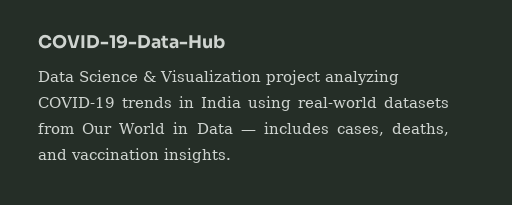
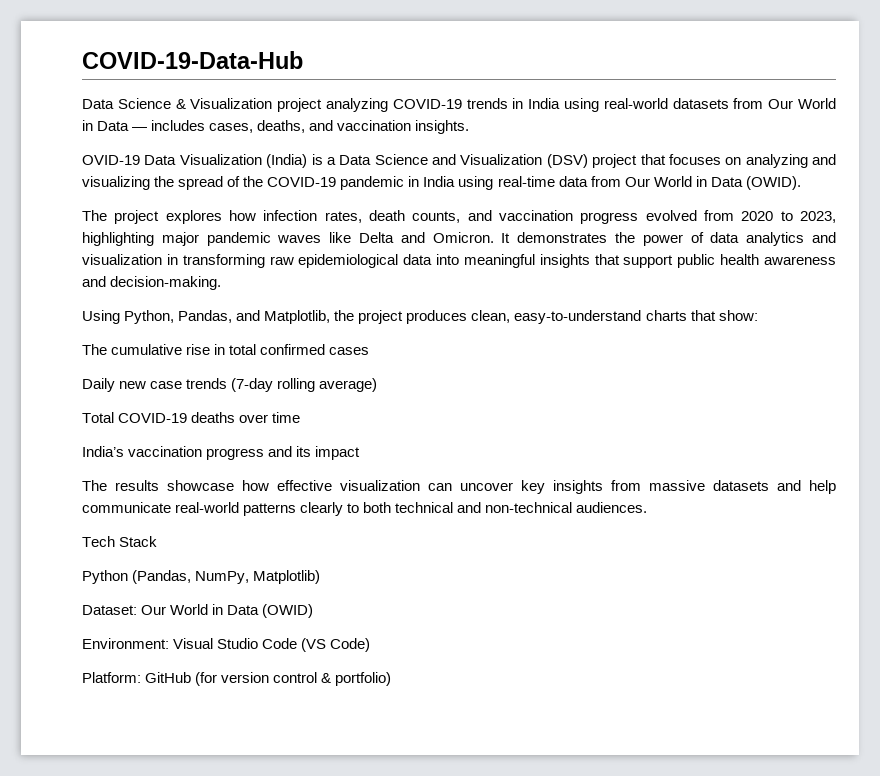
(231, 155) none -> [82,154,836,168] [82,176,801,190] [82,210,837,224] [82,232,836,246] [82,254,836,268] [82,276,222,290] [82,310,758,324] [82,344,370,355] [82,378,378,392] [82,412,301,423] [82,446,361,460] [82,480,836,494] [82,502,648,516] [82,536,158,547] [82,570,321,584] [82,604,314,618] [82,638,371,652] [82,672,392,686] // OVID-19 Data Visualization (India) is a Data Science and Visualization (DSV) project that focuses on analyzing and visualizing the spread of the COVID-19 pandemic in India using real-time data from Our World in Data (OWID). // The project explores how infection rates, death counts, and vaccination progress evolved from 2020 to 2023, highlighting major pandemic waves like Delta and Omicron. It demonstrates the power of data analytics and visualization in transforming raw epidemiological data into meaningful insights that support public health awareness and decision-making. // Using Python, Pandas, and Matplotlib, the project produces clean, easy-to-understand charts that show: // The cumulative rise in total confirmed cases // Daily new case trends (7-day rolling average) // Total COVID-19 deaths over time // India’s vaccination progress and its impact // The results showcase how effective visualization can uncover key insights from massive datasets and help communicate real-world patterns clearly to both technical and non-technical audiences. // Tech Stack // Python (Pandas, NumPy, Matplotlib) // Dataset: Our World in Data (OWID) // Environment: Visual Studio Code (VS Code) // Platform: GitHub (for version control & portfolio)

